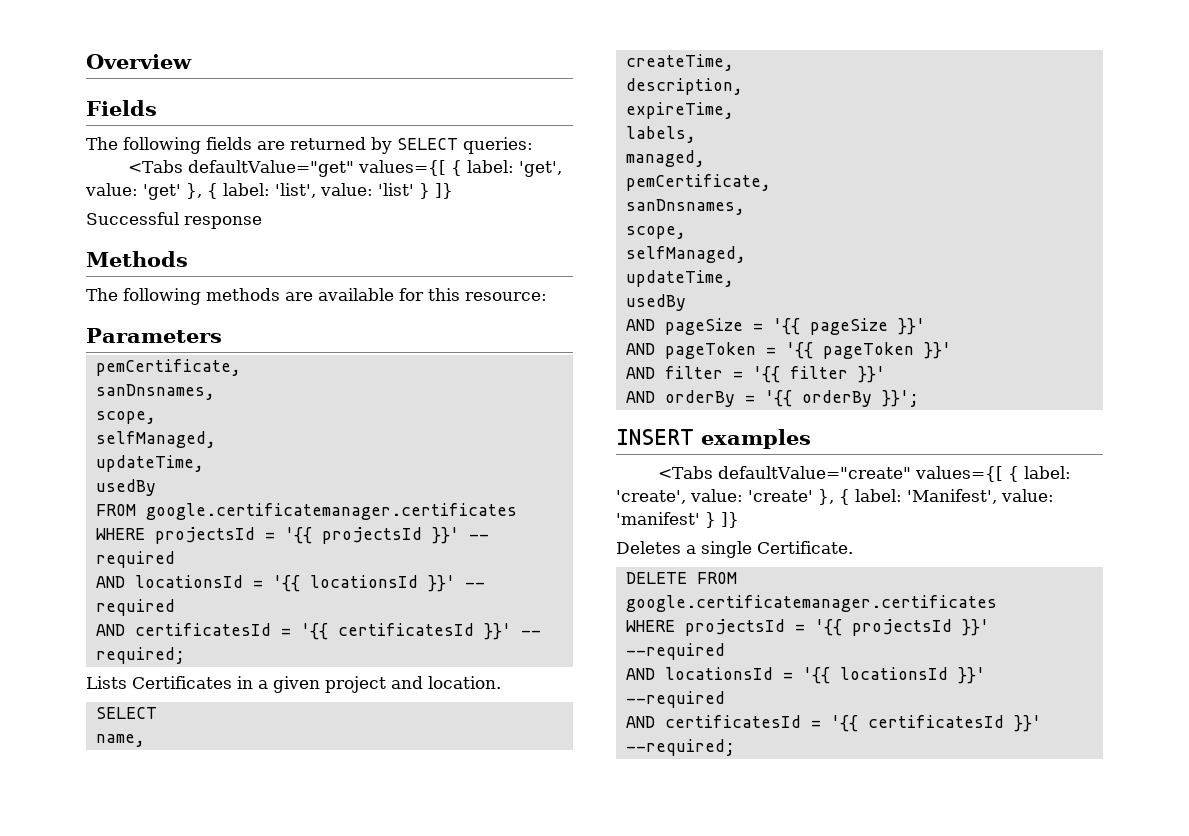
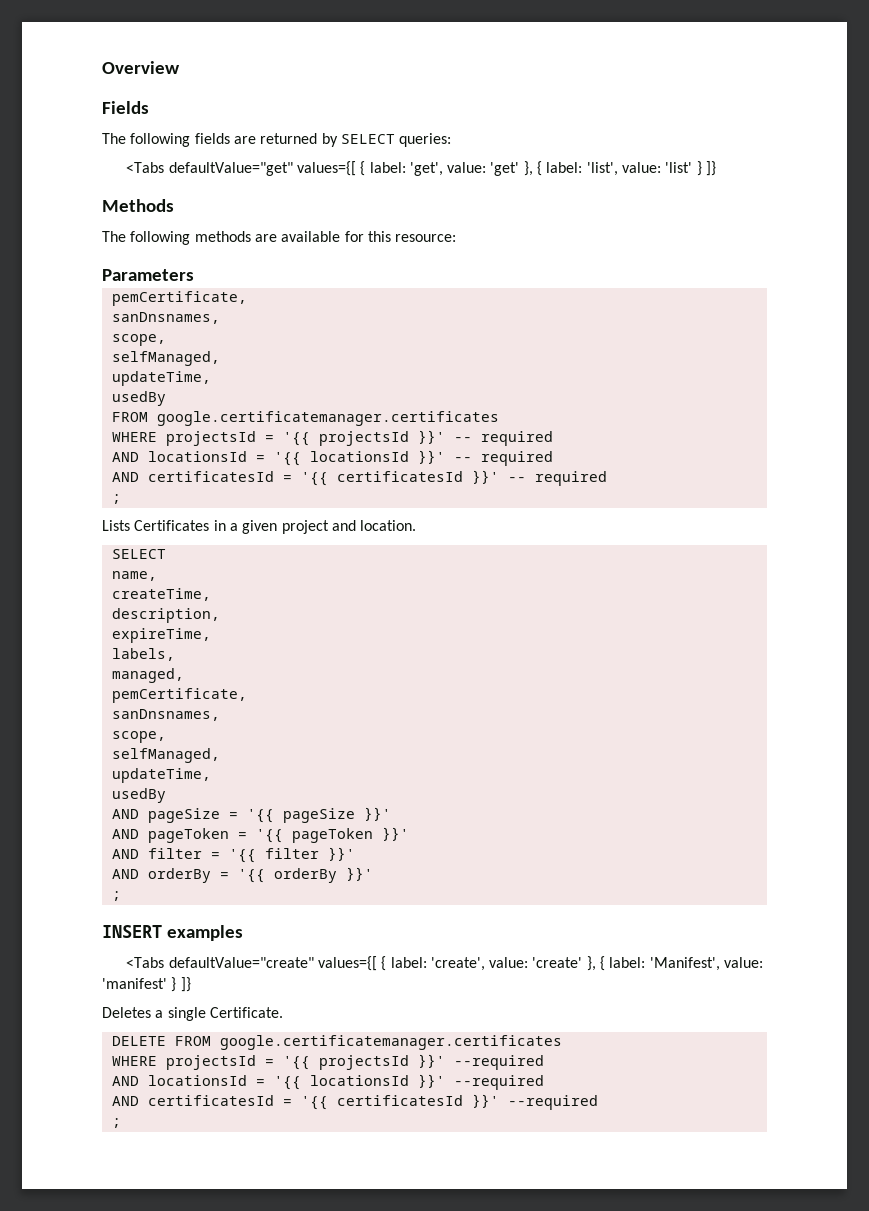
[86,212,262,229] // Successful response -> (717, 168) none
[95,647,185,664] required; -> [534,471,607,486] [111,494,121,504] required // ;
[881,390,919,407] }}'; -> [345,867,373,881] [111,891,121,901] }}' // ;
[625,739,735,756] --required; -> [507,1095,598,1110] [111,1118,121,1128] --required // ;

